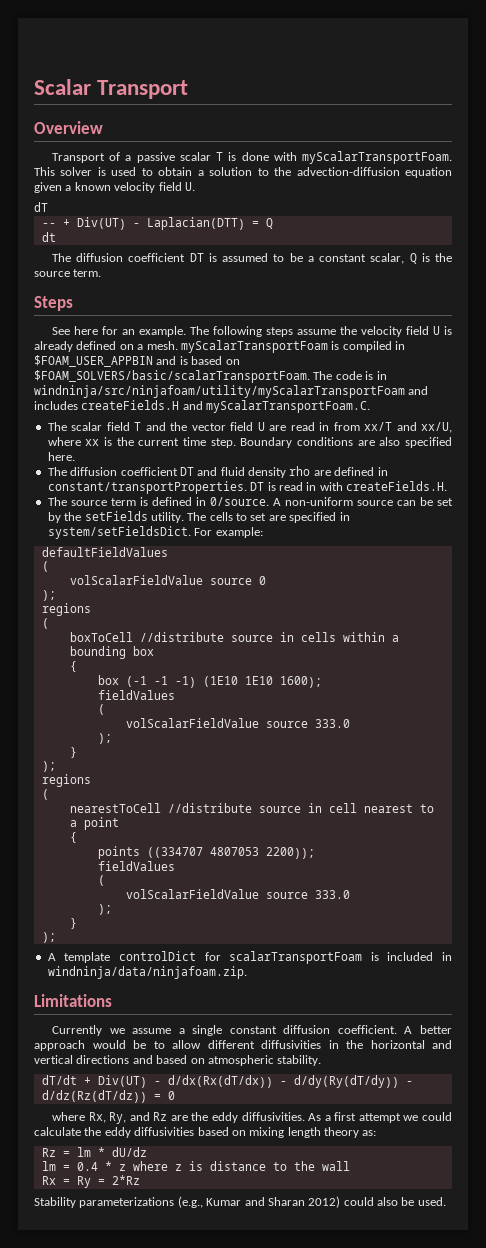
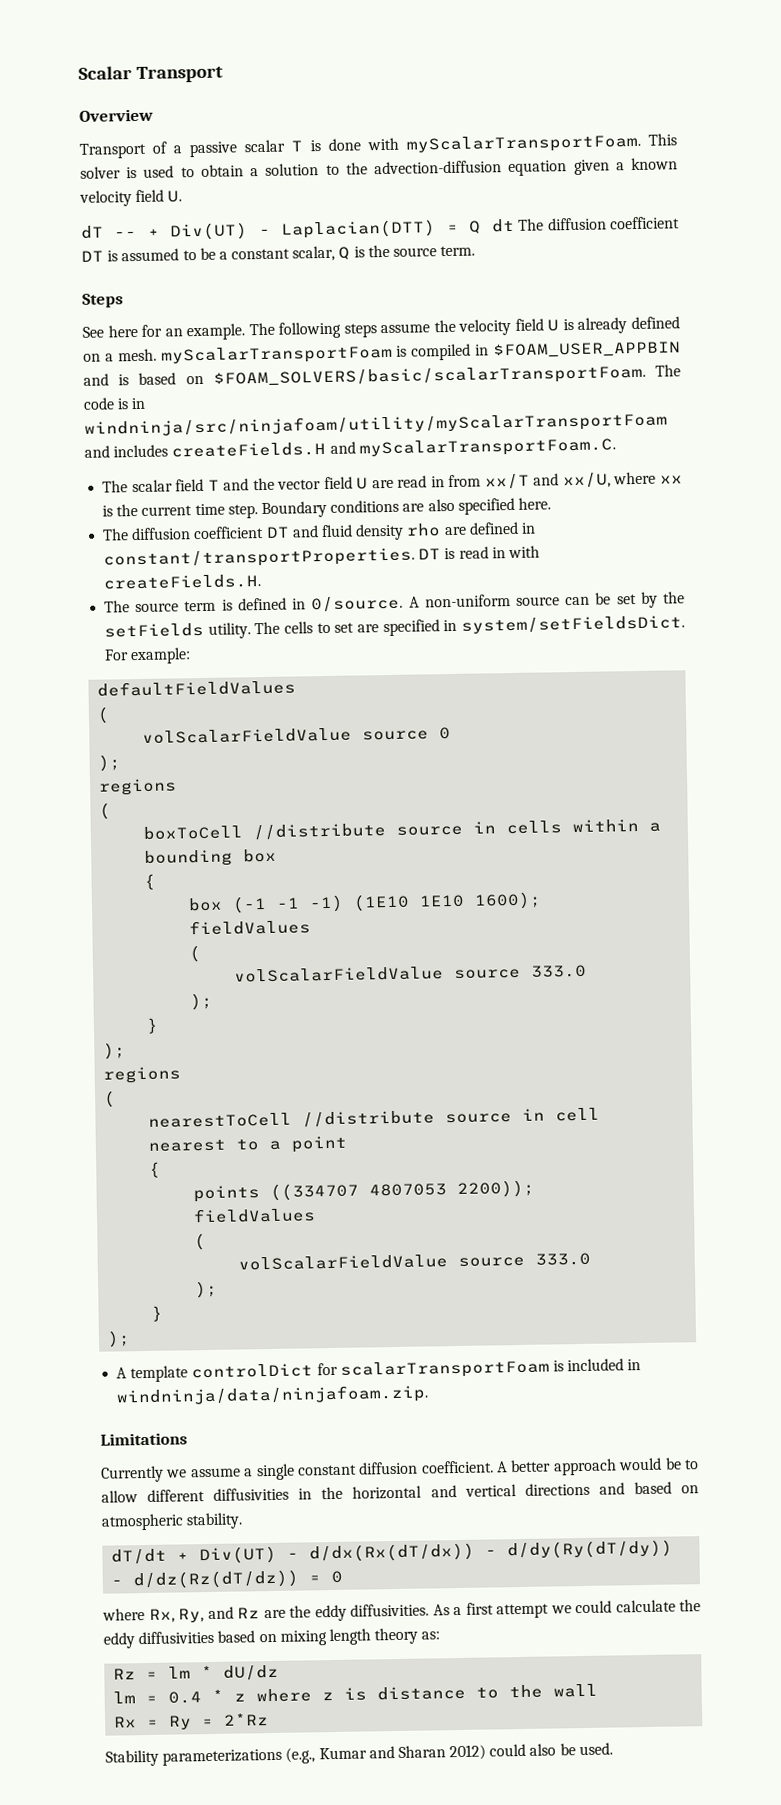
(48, 207) // -> (104, 232) none
(273, 223) // -> (482, 227) none
(56, 237) // -> (515, 225) none

